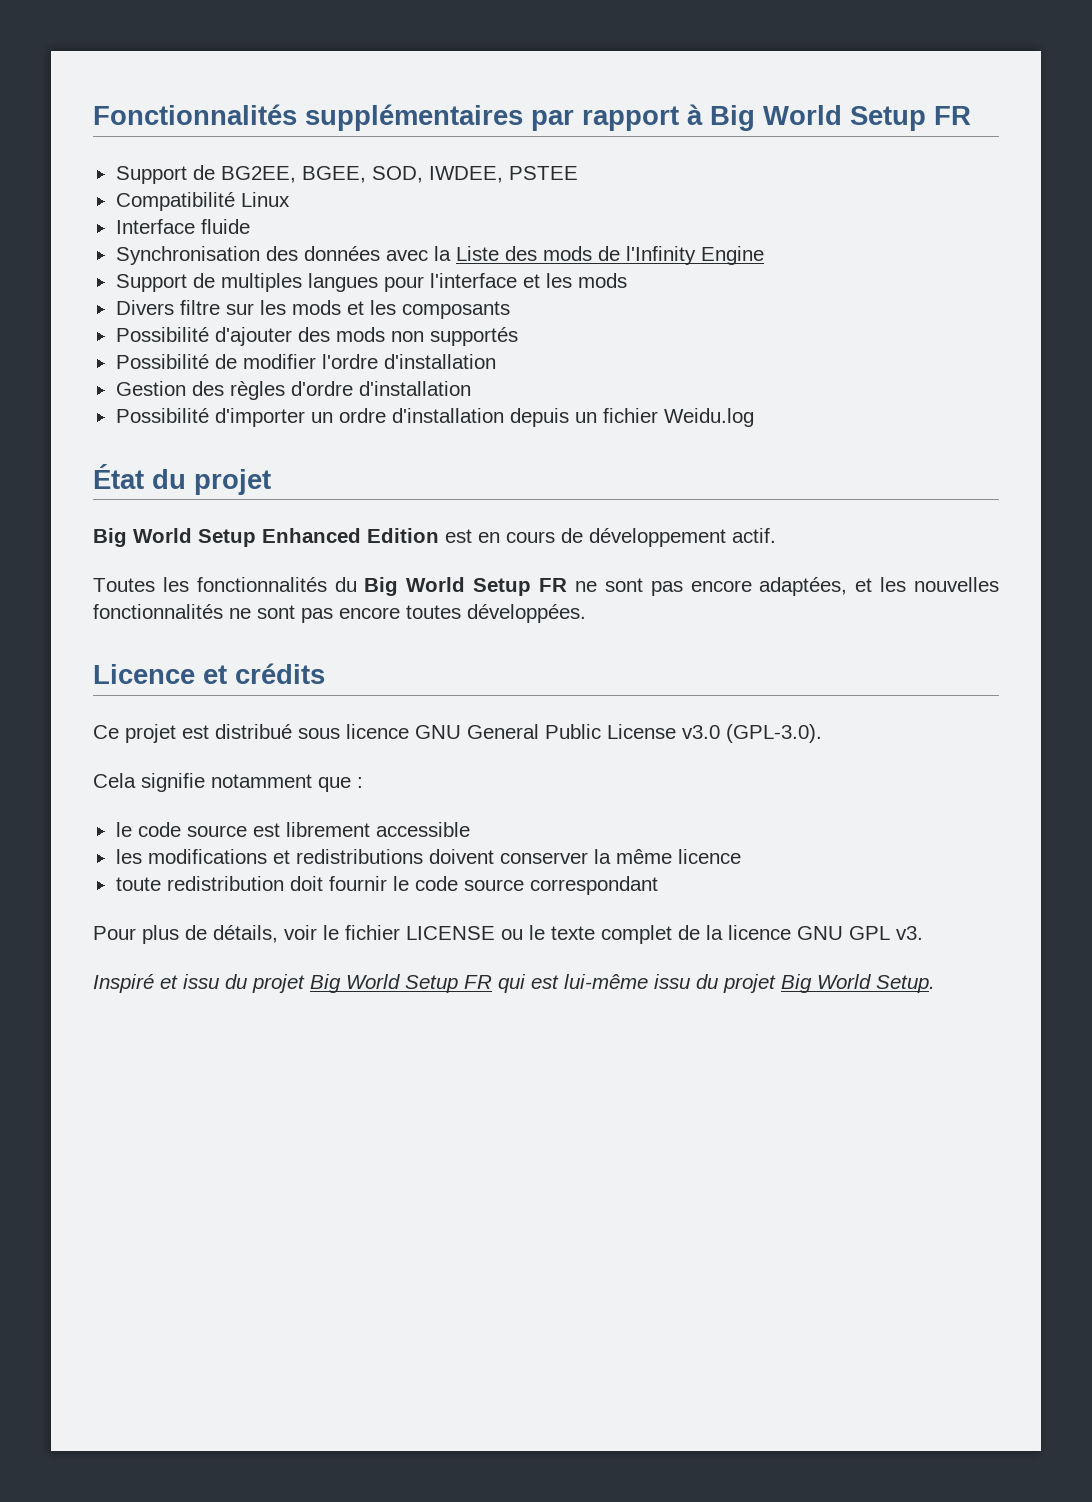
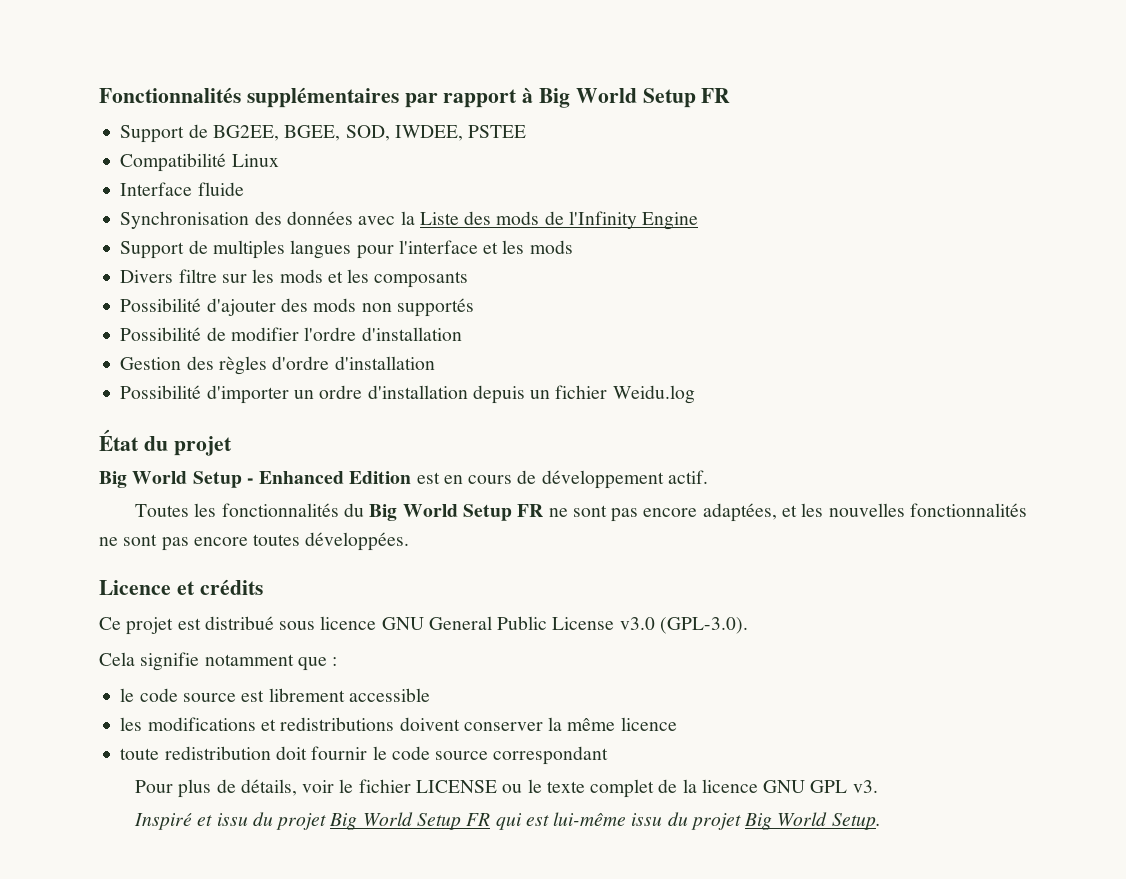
(256, 538) none -> [246,478,254,484] -

